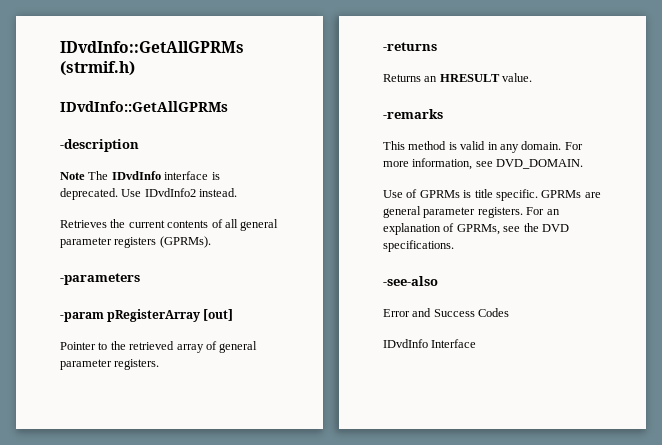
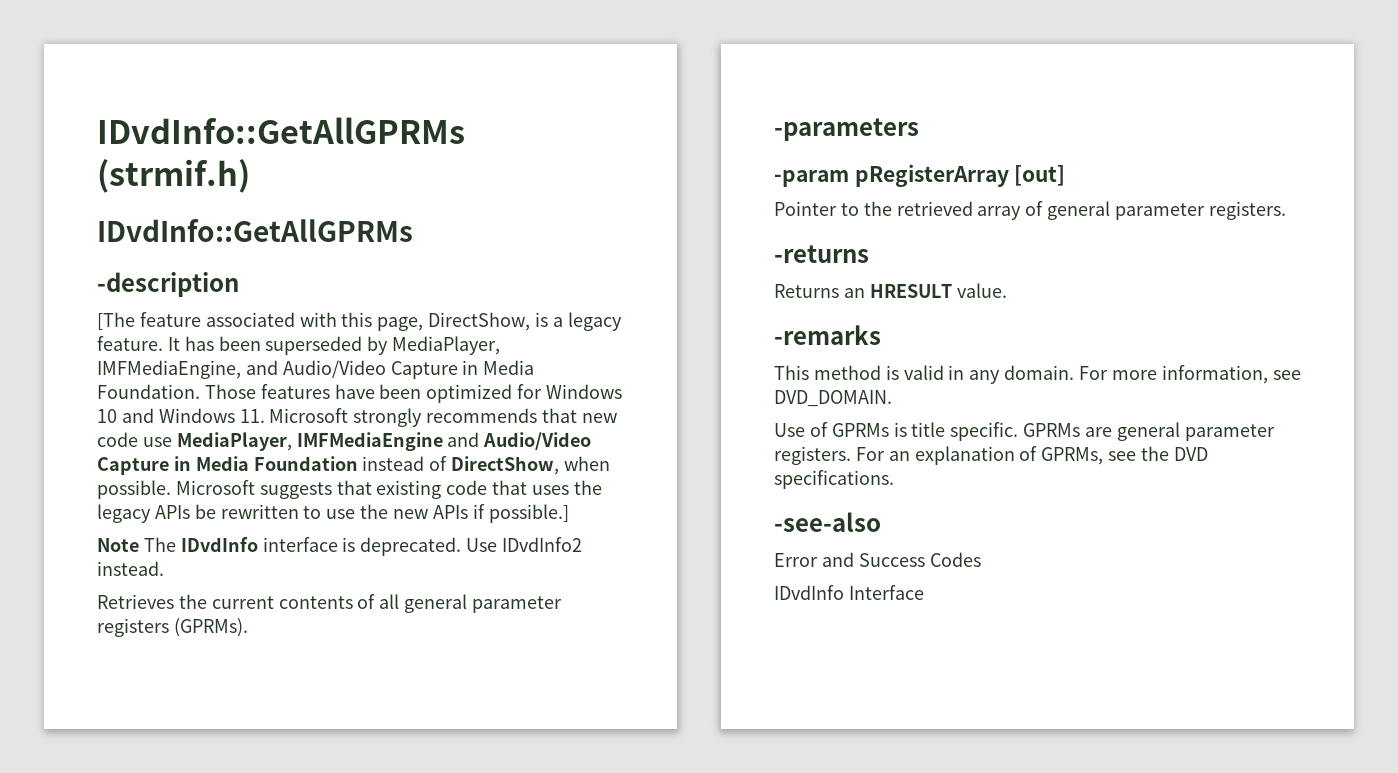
(139, 145) none -> [97,312,622,331] [97,336,501,355] [97,360,535,379] [97,384,623,403] [97,408,617,427] [97,432,592,451] [97,456,611,475] [97,480,602,499] [97,504,569,523] // [The feature associated with this page, DirectShow, is a legacy feature. It has been superseded by MediaPlayer, IMFMediaEngine, and Audio/Video Capture in Media Foundation. Those features have been optimized for Windows 10 and Windows 11. Microsoft strongly recommends that new code use MediaPlayer, IMFMediaEngine and Audio/Video Capture in Media Foundation instead of DirectShow, when possible. Microsoft suggests that existing code that uses the legacy APIs be rewritten to use the new APIs if possible.]

